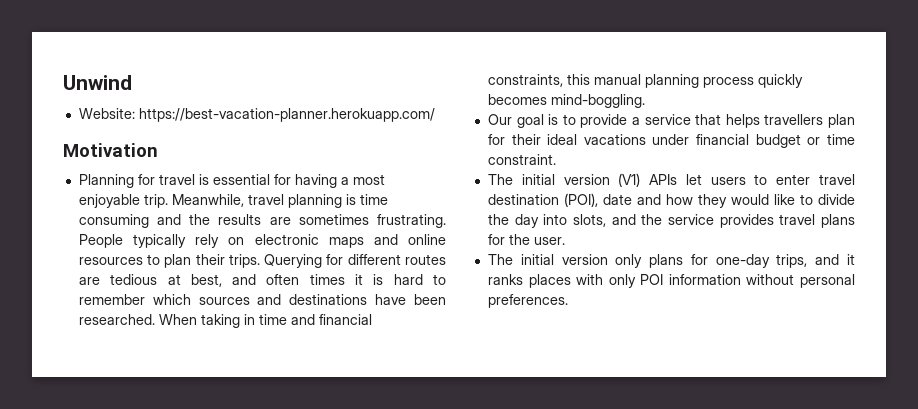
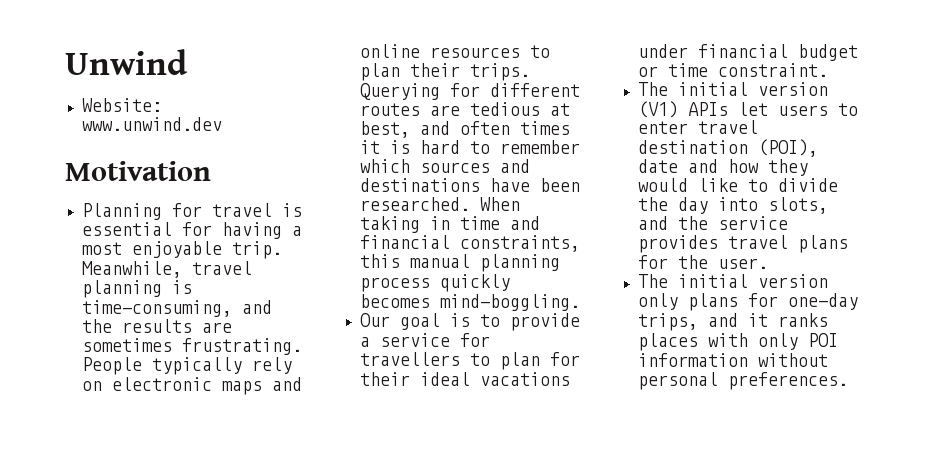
[138,108,435,122] https://best-vacation-planner.herokuapp.com/ -> [81,117,222,131] www.unwind.dev
[359,194,388,205] [78,214,149,228] time consuming -> [81,300,232,317] time-consuming,
[695,114,824,128] that helps travellers -> [459,333,490,347] [359,352,490,366] for travellers to

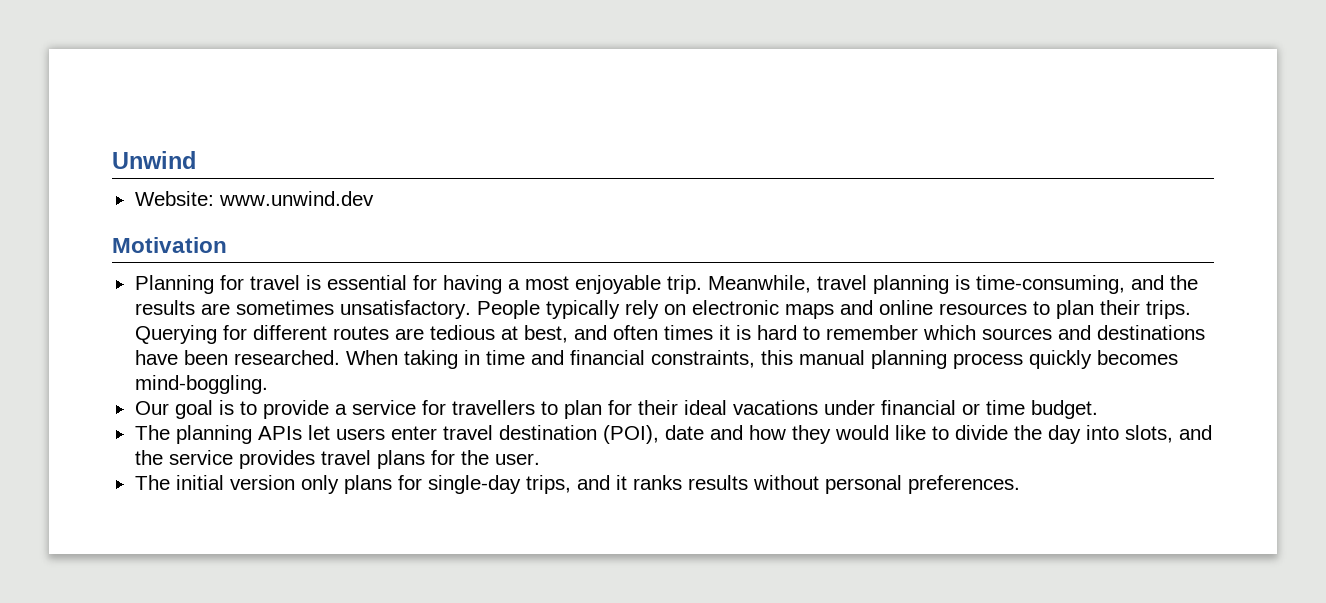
[181,338,302,355] frustrating. -> [339,300,471,319] unsatisfactory.
[797,44,858,61] budget -> (956, 407) none
[717,63,828,77] [637,82,828,96] [637,101,678,118] constraint. // The initial version (V1) -> [1030,400,1098,419] [134,425,252,444] budget. // The planning
[837,103,858,116] to -> (385, 434) none
[787,293,858,310] one-day -> [427,475,521,494] single-day
[637,333,838,351] [637,353,748,367] places with only POI information -> [687,475,748,490] results

